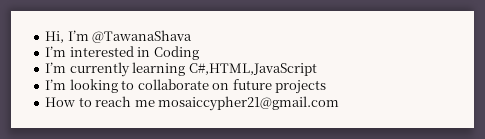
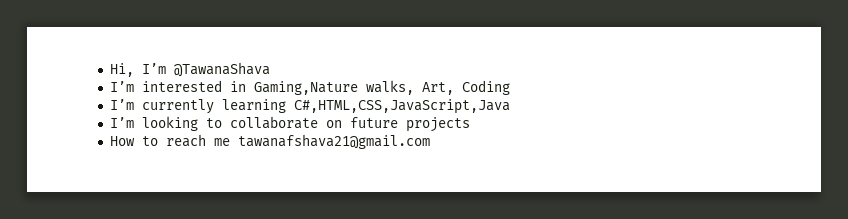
(151, 52) none -> [253,80,454,95] Gaming,Nature walks, Art,
[188,63,317,76] C#,HTML,JavaScript -> [293,99,510,114] C#,HTML,CSS,JavaScript,Java
[158,96,340,111] mosaiccypher21@gmail.com -> [237,134,430,149] tawanafshava21@gmail.com

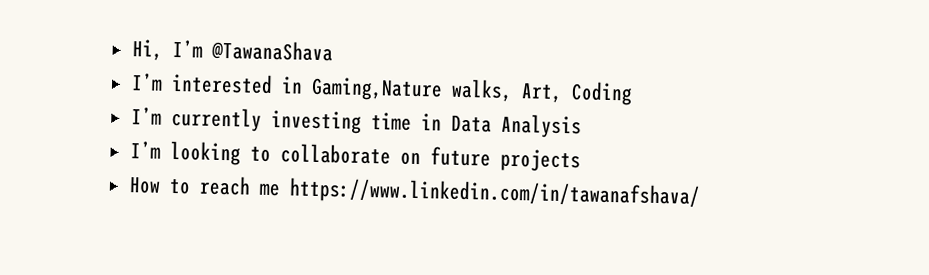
[221,99,510,114] learning C#,HTML,CSS,JavaScript,Java -> [270,109,582,139] investing time in Data Analysis
[237,134,430,149] tawanafshava21@gmail.com -> [288,177,701,209] https://www.linkedin.com/in/tawanafshava/

